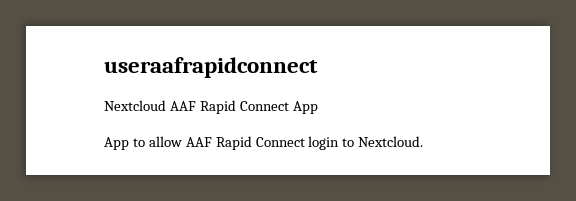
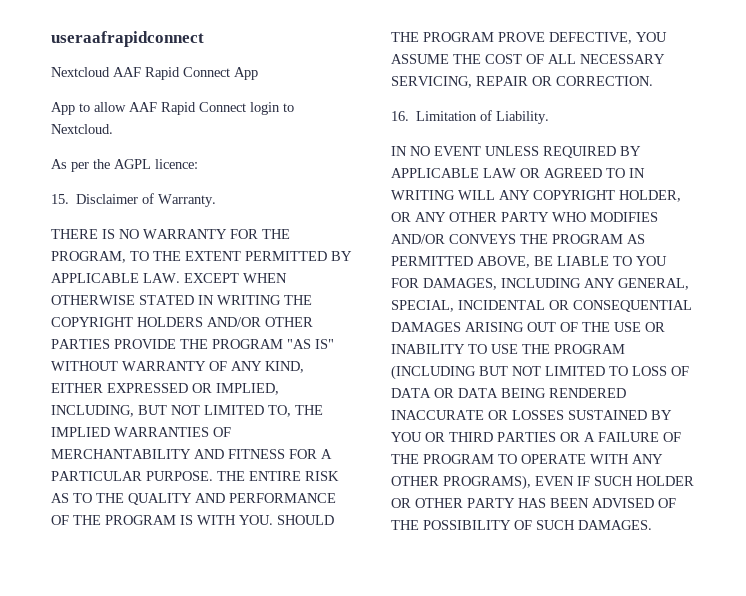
(424, 141) none -> [51,159,198,172] [51,193,217,207] [51,229,290,239] [51,251,352,263] [51,273,287,283] [51,295,312,305] [51,317,313,327] [51,339,334,349] [51,361,304,373] [51,383,279,395] [51,405,323,417] [51,427,231,437] [51,449,332,459] [51,471,339,481] [51,493,336,505] [51,515,334,525] [391,32,667,44] [391,54,665,64] [391,76,653,88] [391,110,550,124] [391,146,641,158] [391,168,645,178] [391,190,681,202] [391,212,658,222] [391,234,645,244] [391,256,667,268] [391,278,689,290] [391,300,692,312] [391,322,665,332] [391,344,625,354] [391,365,689,380] [391,388,626,398] [391,410,672,420] [391,432,681,442] [391,454,663,464] [391,475,694,490] [391,498,676,508] [391,520,652,530] // As per the AGPL licence: // 15. Disclaimer of Warranty. // THERE IS NO WARRANTY FOR THE PROGRAM, TO THE EXTENT PERMITTED BY APPLICABLE LAW. EXCEPT WHEN OTHERWISE STATED IN WRITING THE COPYRIGHT HOLDERS AND/OR OTHER PARTIES PROVIDE THE PROGRAM "AS IS" WITHOUT WARRANTY OF ANY KIND, EITHER EXPRESSED OR IMPLIED, INCLUDING, BUT NOT LIMITED TO, THE IMPLIED WARRANTIES OF MERCHANTABILITY AND FITNESS FOR A PARTICULAR PURPOSE. THE ENTIRE RISK AS TO THE QUALITY AND PERFORMANCE OF THE PROGRAM IS WITH YOU. SHOULD THE PROGRAM PROVE DEFECTIVE, YOU ASSUME THE COST OF ALL NECESSARY SERVICING, REPAIR OR CORRECTION. // 16. Limitation of Liability. // IN NO EVENT UNLESS REQUIRED BY APPLICABLE LAW OR AGREED TO IN WRITING WILL ANY COPYRIGHT HOLDER, OR ANY OTHER PARTY WHO MODIFIES AND/OR CONVEYS THE PROGRAM AS PERMITTED ABOVE, BE LIABLE TO YOU FOR DAMAGES, INCLUDING ANY GENERAL, SPECIAL, INCIDENTAL OR CONSEQUENTIAL DAMAGES ARISING OUT OF THE USE OR INABILITY TO USE THE PROGRAM (INCLUDING BUT NOT LIMITED TO LOSS OF DATA OR DATA BEING RENDERED INACCURATE OR LOSSES SUSTAINED BY YOU OR THIRD PARTIES OR A FAILURE OF THE PROGRAM TO OPERATE WITH ANY OTHER PROGRAMS), EVEN IF SUCH HOLDER OR OTHER PARTY HAS BEEN ADVISED OF THE POSSIBILITY OF SUCH DAMAGES.

